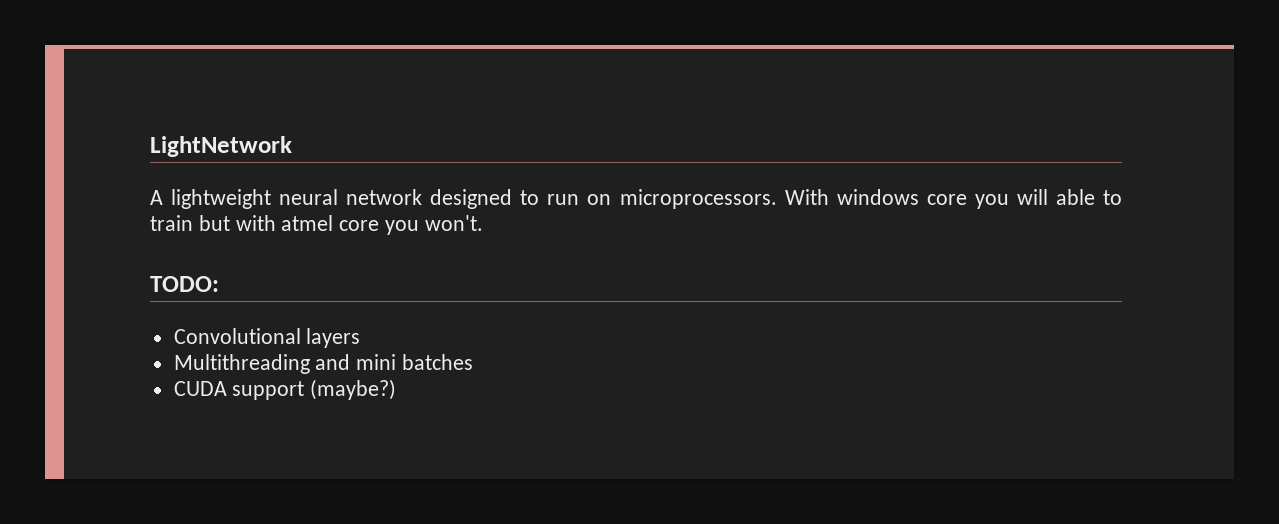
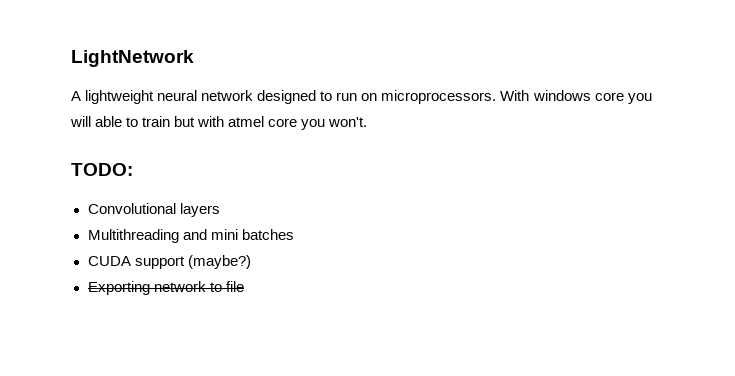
(397, 389) none -> [87,281,244,295] // Exporting network to file

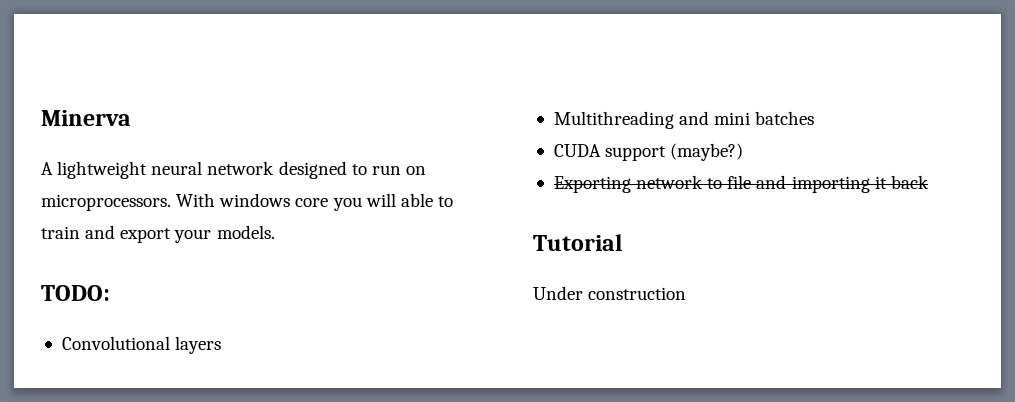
[71,50,194,67] LightNetwork -> [41,110,131,126] Minerva
[174,116,368,130] but with atmel core you won't. -> [85,225,275,243] and export your models.
(244, 286) none -> [756,175,929,193] [533,234,622,251] [533,286,687,300] and importing it back // Tutorial // Under construction

